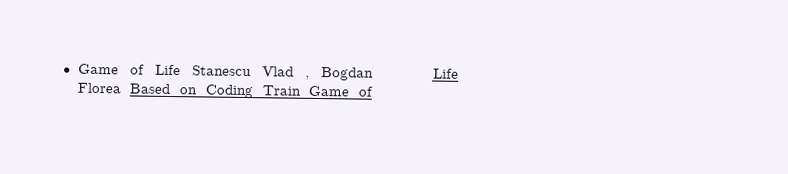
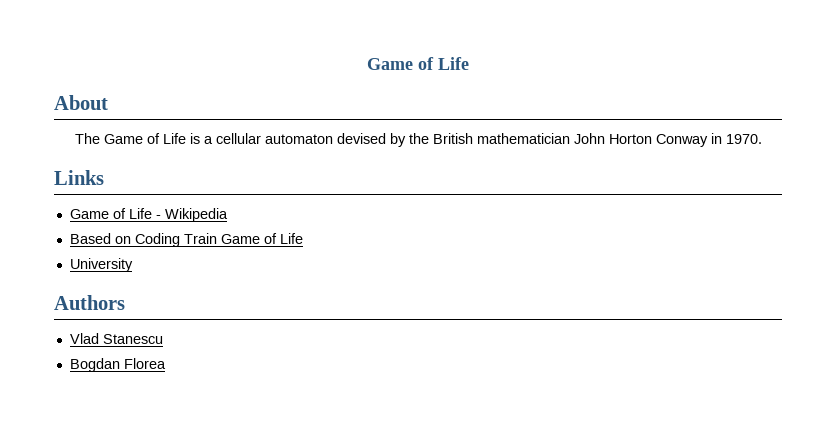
[77,63,374,81] [76,82,122,94] Game of Life Stanescu Vlad , Bogdan Florea -> [367,57,469,70] [54,95,108,110] [75,133,763,147] [54,170,104,185] [69,208,228,222] Game of Life // About // The Game of Life is a cellular automaton devised by the British mathematician John Horton Conway in 1970. // Links // Game of Life - Wikipedia //
(459, 73) none -> [69,258,133,272] [54,295,125,310] [69,333,163,344] [69,358,166,372] // University // Authors // Vlad Stanescu // Bogdan Florea

